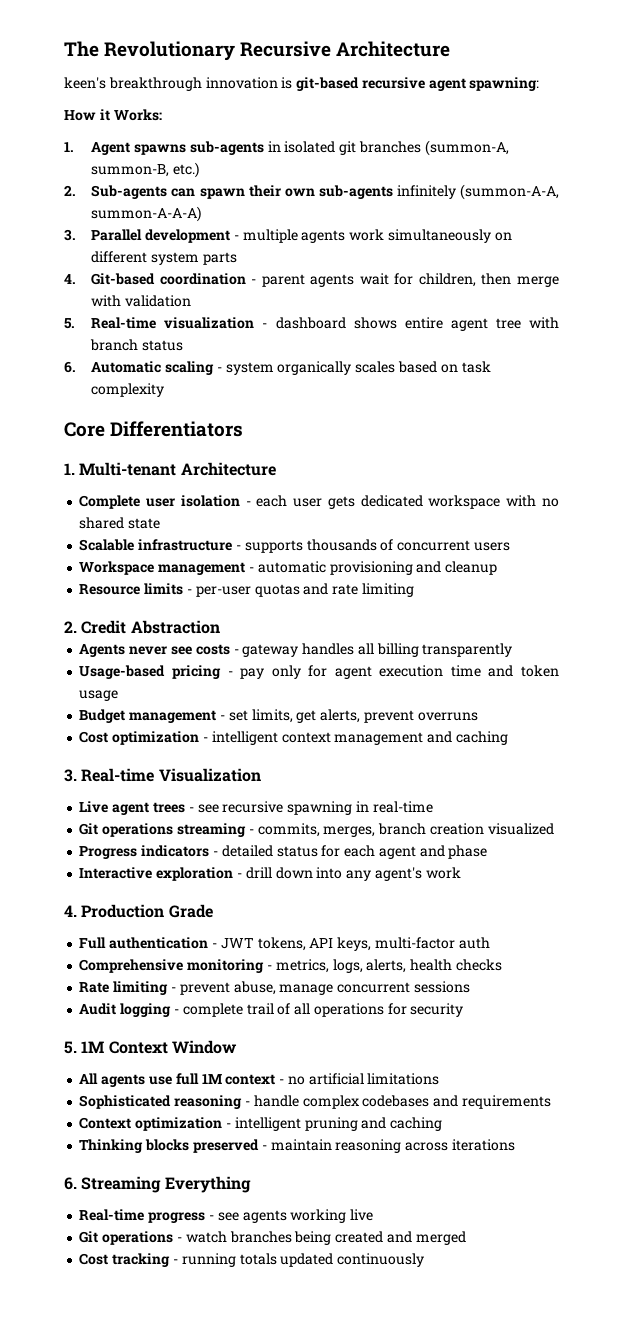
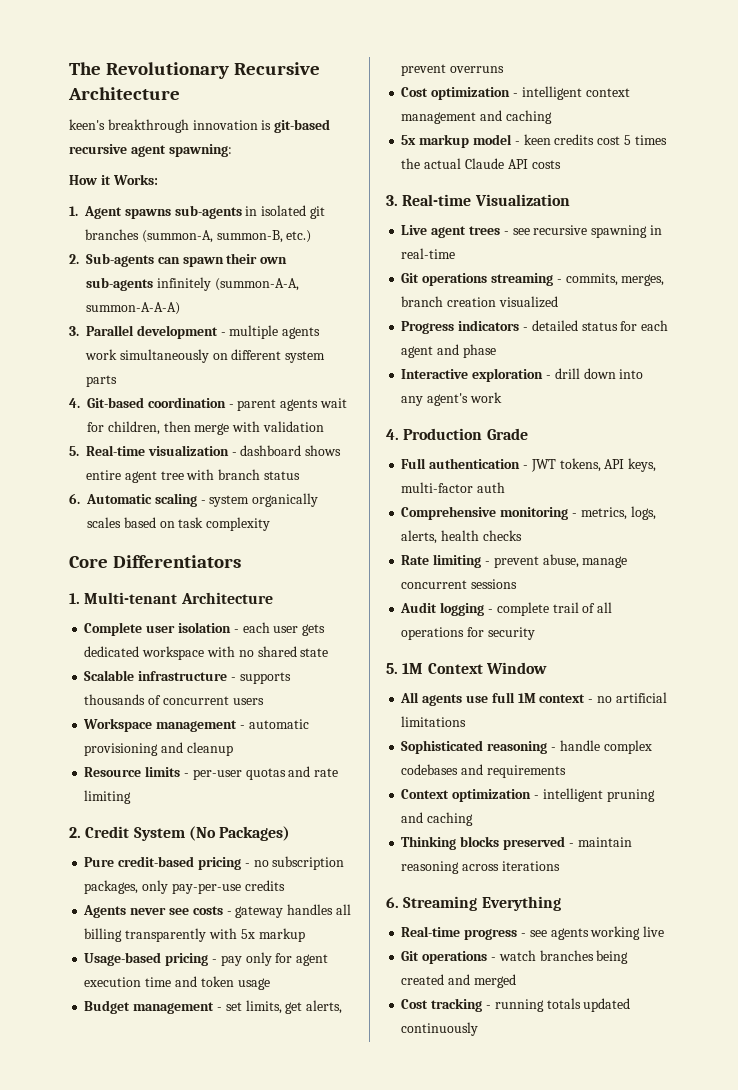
[130,620,220,634] Abstraction -> [133,826,291,841] [84,856,345,870] [84,880,285,894] System (No Packages) // Pure credit-based pricing - no subscription packages, only pay-per-use credits
(513, 650) none -> [208,928,305,942] with 5x markup
(508, 738) none -> [401,134,667,148] [401,158,561,169] // 5x markup model - keen credits cost 5 times the actual Claude API costs

